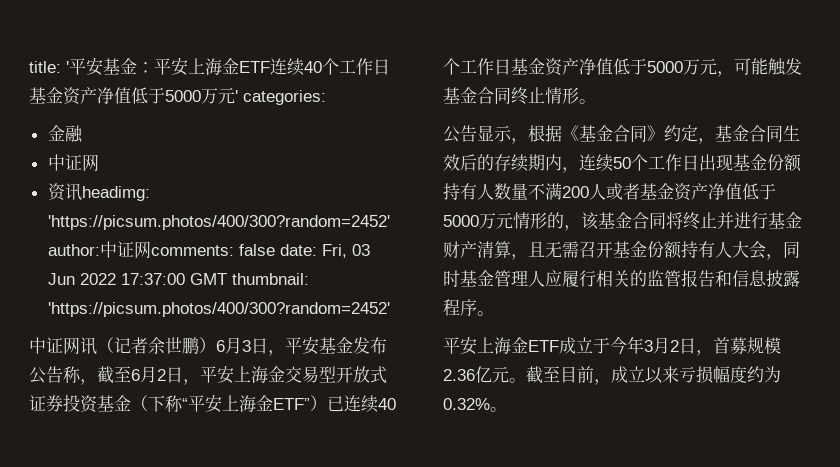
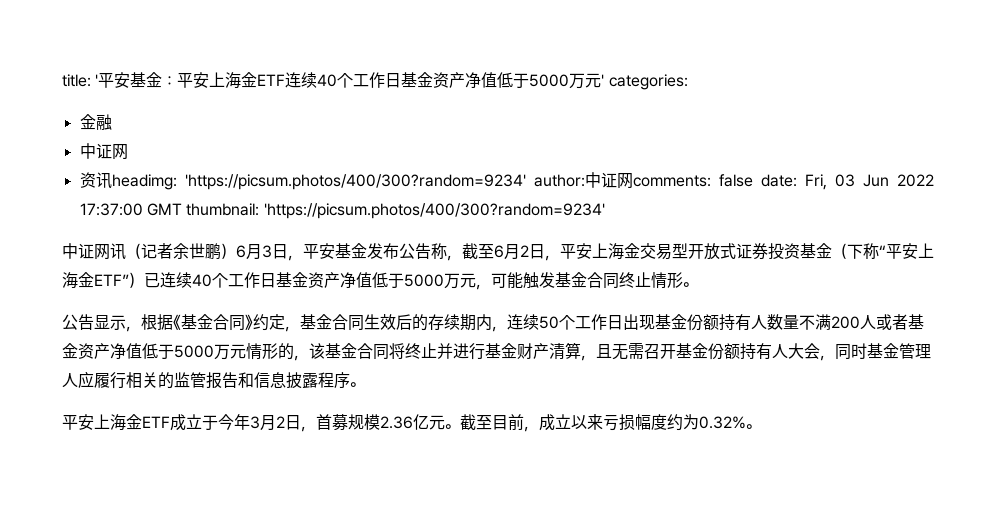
[47,215,390,230] 'https://picsum.photos/400/300?random=2452' -> [184,174,526,190] 'https://picsum.photos/400/300?random=9234'
[47,302,390,317] 'https://picsum.photos/400/300?random=2452' -> [263,203,605,219] 'https://picsum.photos/400/300?random=9234'

